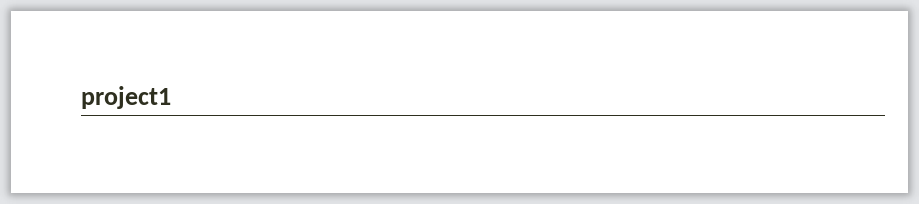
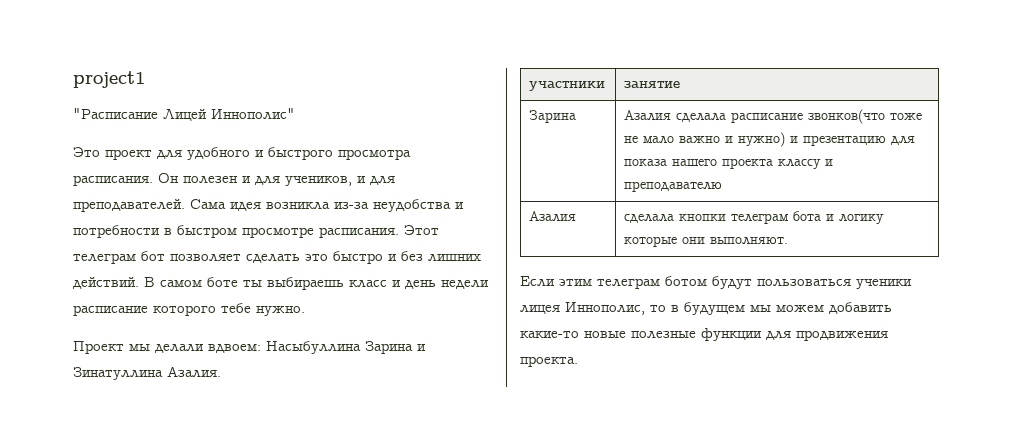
(171, 97) none -> [73,108,295,121] [73,147,411,160] [73,173,395,186] [73,199,464,212] [73,225,439,238] [73,251,481,264] [73,277,489,290] [73,303,305,316] [73,341,426,354] [73,366,221,380] [529,81,606,91] [624,81,681,88] [529,110,577,123] [624,109,923,124] [624,132,916,147] [624,158,834,169] [624,181,723,192] [529,211,577,222] [624,211,885,224] [624,236,789,247] [520,276,912,289] [520,302,892,315] [520,328,888,341] [520,356,578,367] // "Расписание Лицей Иннополис" // Это проект для удобного и быстрого просмотра расписания. Он полезен и для учеников, и для преподавателей. Сама идея возникла из-за неудобства и потребности в быстром просмотре расписания. Этот телеграм бот позволяет сделать это быстро и без лишних действий. В самом боте ты выбираешь класс и день недели расписание которого тебе нужно. // Проект мы делали вдвоем: Насыбуллина Зарина и Зинатуллина Азалия. // участники | занятие // Зарина | Азалия сделала расписание звонков(что тоже не мало важно и нужно) и презентацию для показа нашего проекта классу и преподавателю // Азалия | сделала кнопки телеграм бота и логику которые они выполняют. // Если этим телеграм ботом будут пользоваться ученики лицея Иннополис, то в будущем мы можем добавить какие-то новые полезные функции для продвижения проекта.

